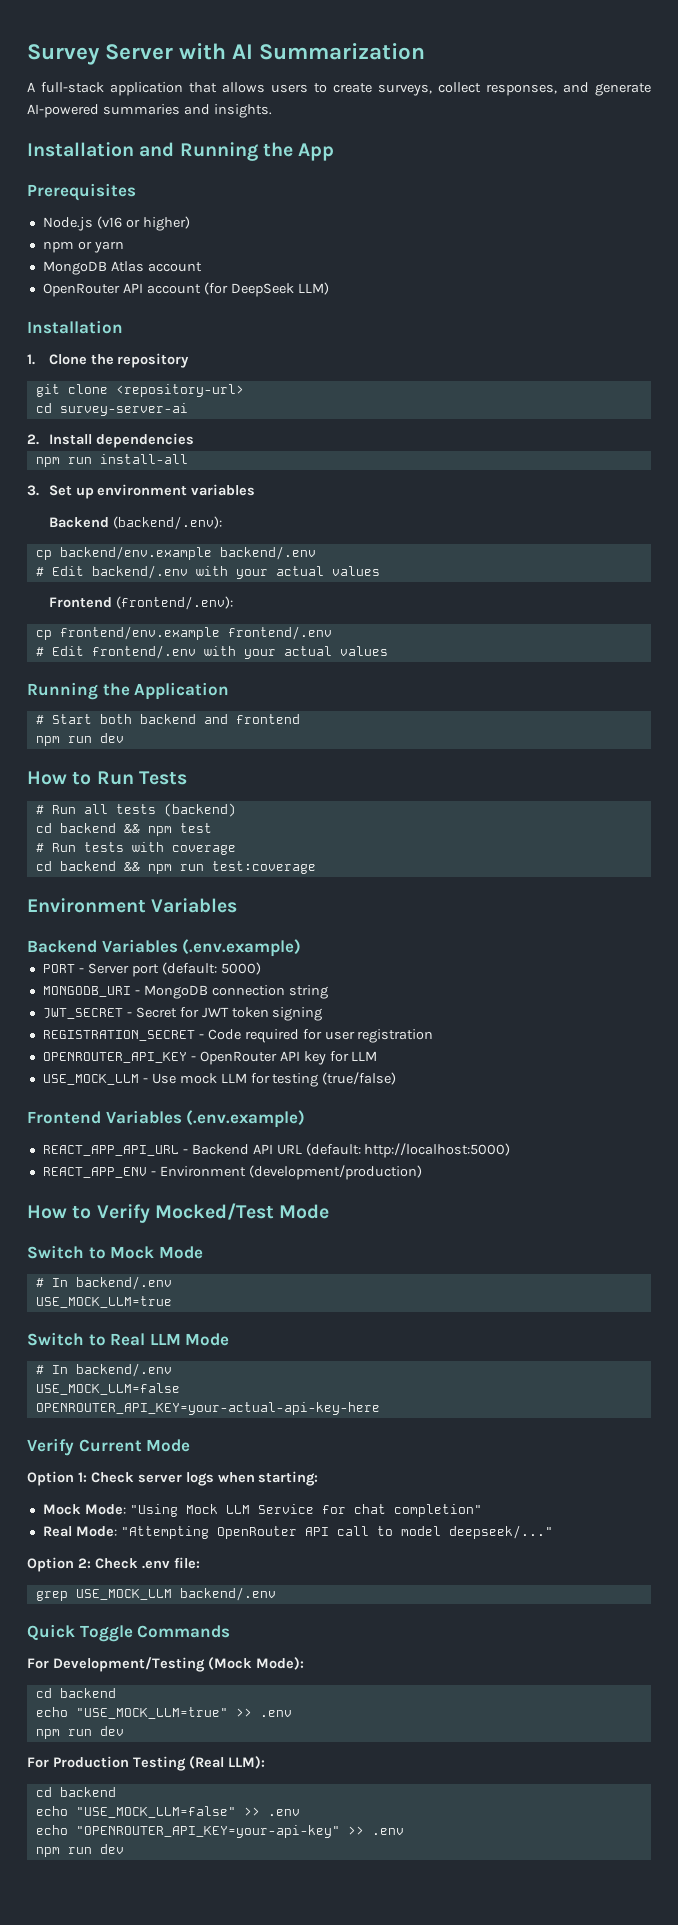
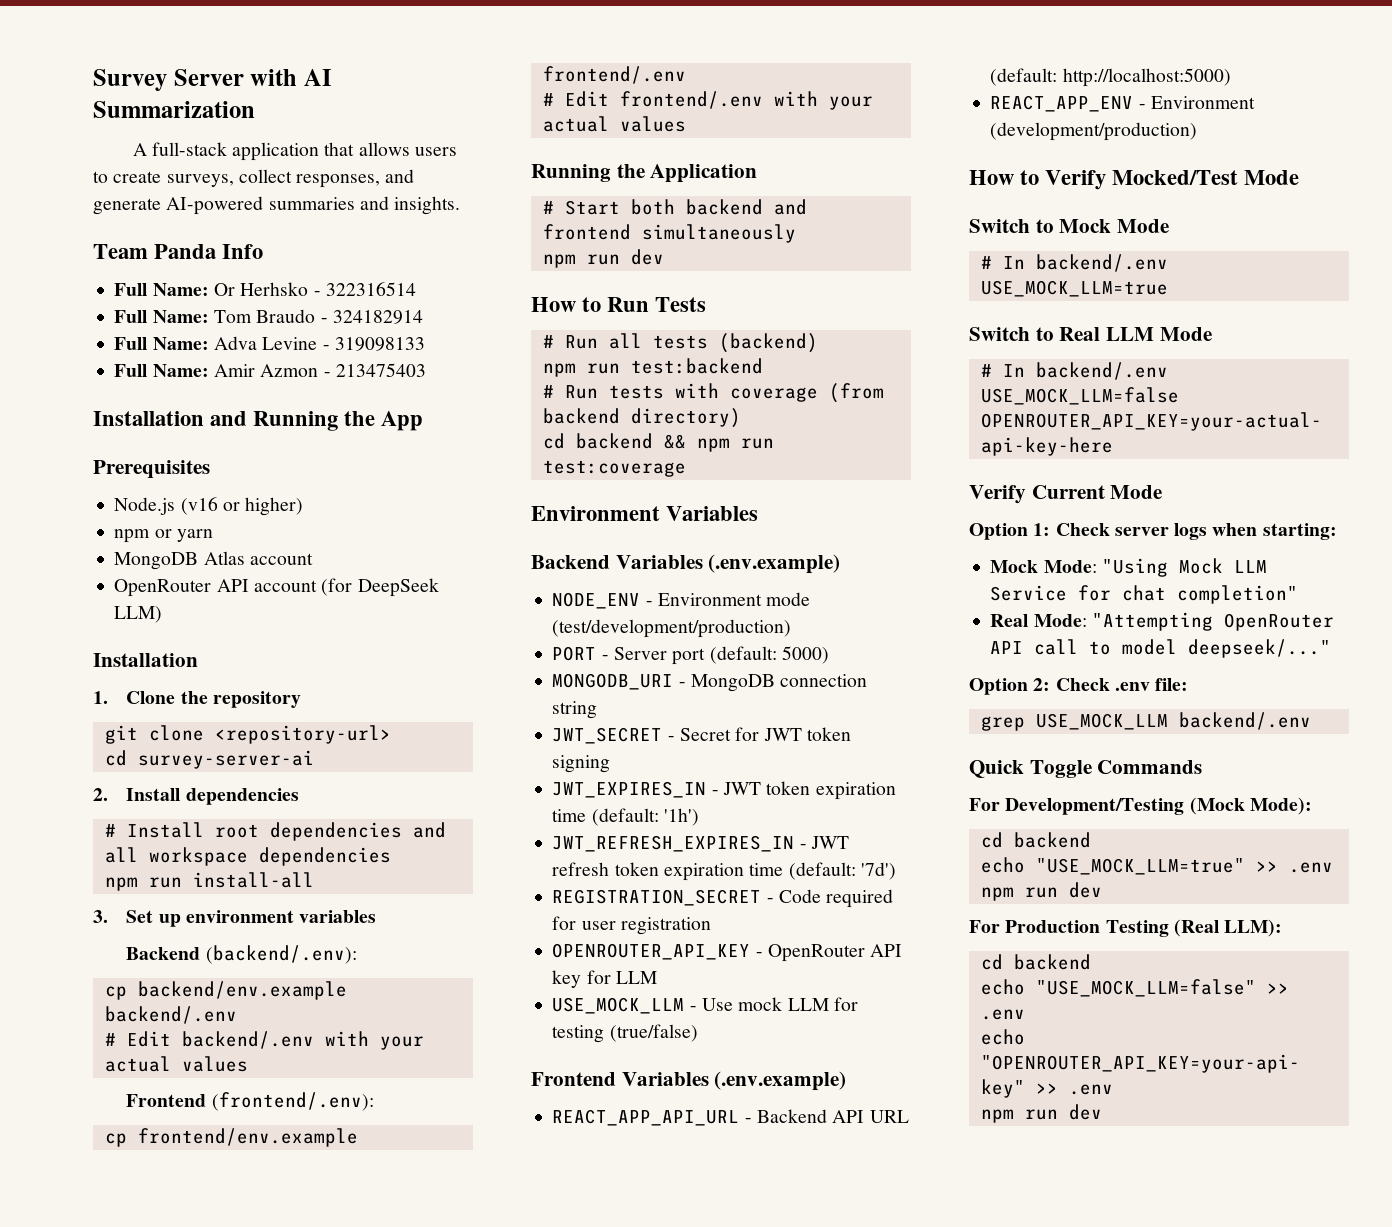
(272, 111) none -> [93,244,264,259] [114,282,416,296] [114,309,423,324] [114,336,425,351] [114,363,426,377] // Team Panda Info // Full Name: Or Herhsko - 322316514 // Full Name: Tom Braudo - 324182914 // Full Name: Adva Levine - 319098133 // Full Name: Amir Azmon - 213475403
(194, 440) none -> [104,822,446,841] [104,847,391,866] // # Install root dependencies and all workspace dependencies
(300, 719) none -> [641,224,796,243] simultaneously
[35,823,212,836] cd backend && npm test -> [542,358,763,377] npm run test:backend
(236, 850) none -> [828,383,884,403] [542,408,741,428] (from backend directory)
(302, 948) none -> [552,592,811,609] [552,619,792,638] // NODE_ENV - Environment mode (test/development/production)
(323, 1014) none -> [552,781,896,800] [552,808,699,826] [552,835,849,852] [552,862,896,881] // JWT_EXPIRES_IN - JWT token expiration time (default: '1h') // JWT_REFRESH_EXPIRES_IN - JWT refresh token expiration time (default: '7d')

